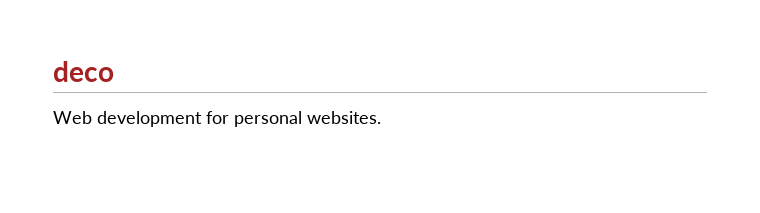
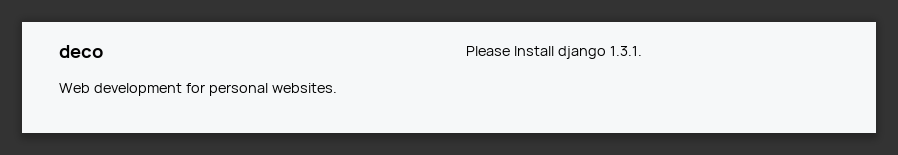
(381, 117) none -> [466,46,642,59] // Please Install django 1.3.1.

